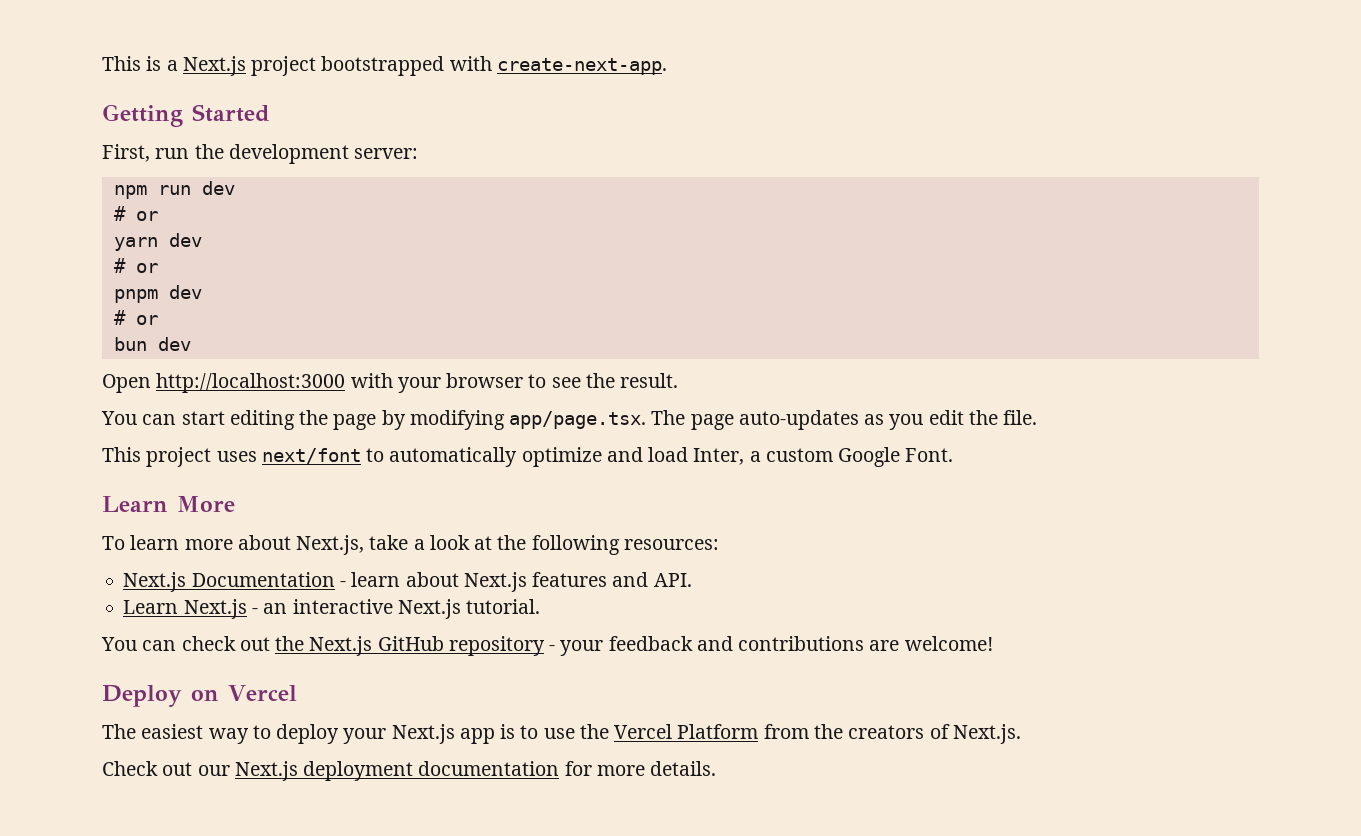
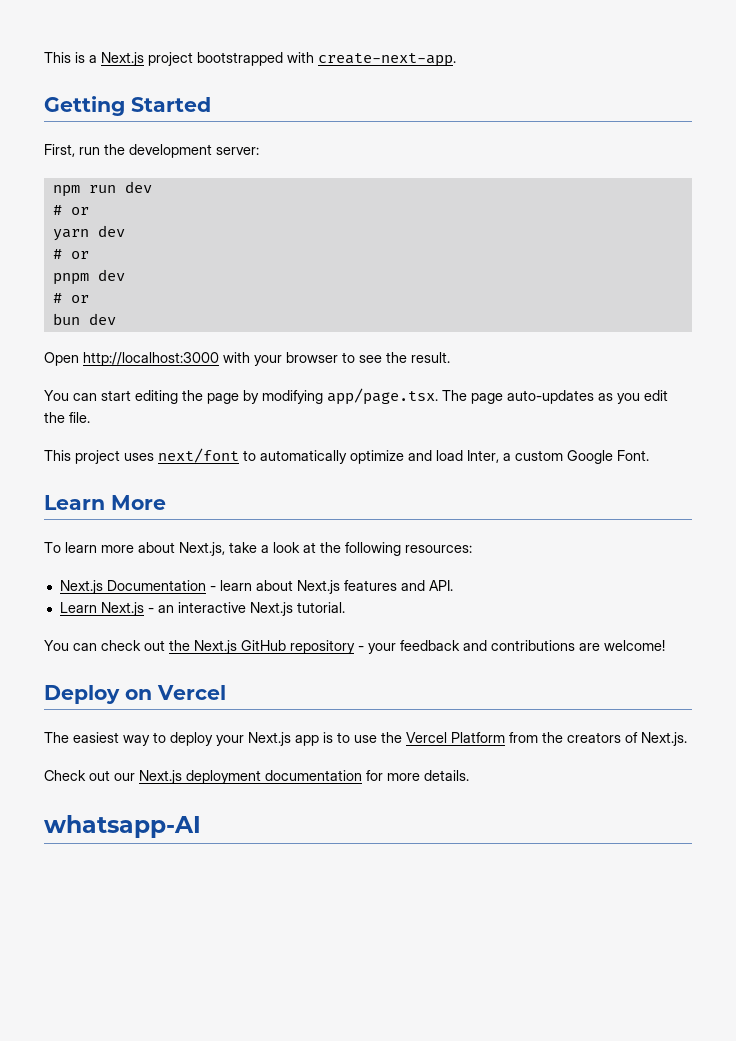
(717, 768) none -> [44,815,201,838] // whatsapp-AI

